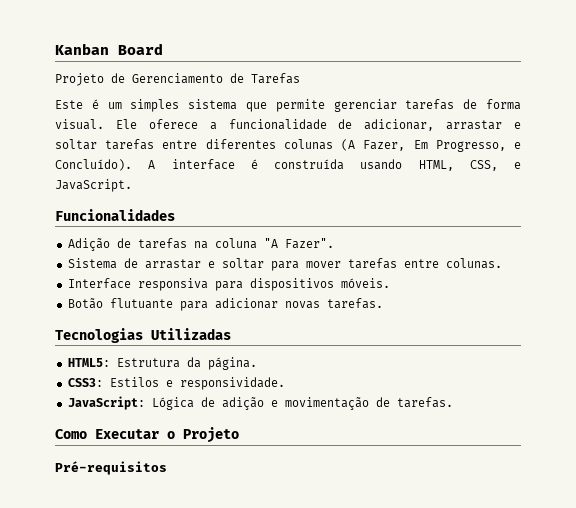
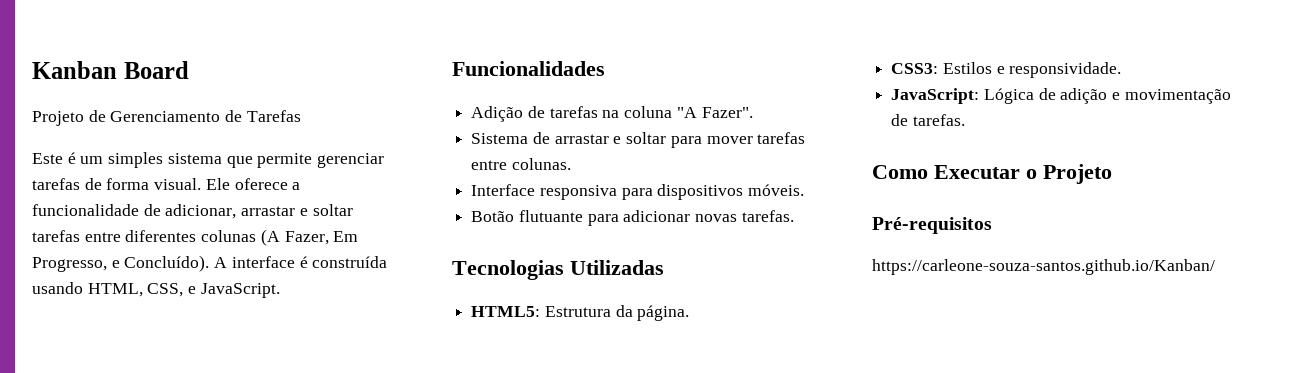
(167, 468) none -> [872,259,1215,275] // https://carleone-souza-santos.github.io/Kanban/

